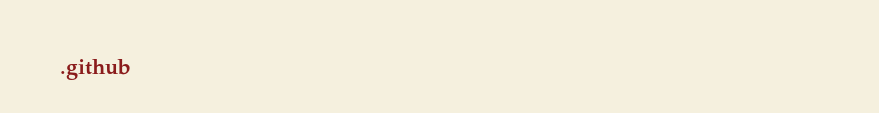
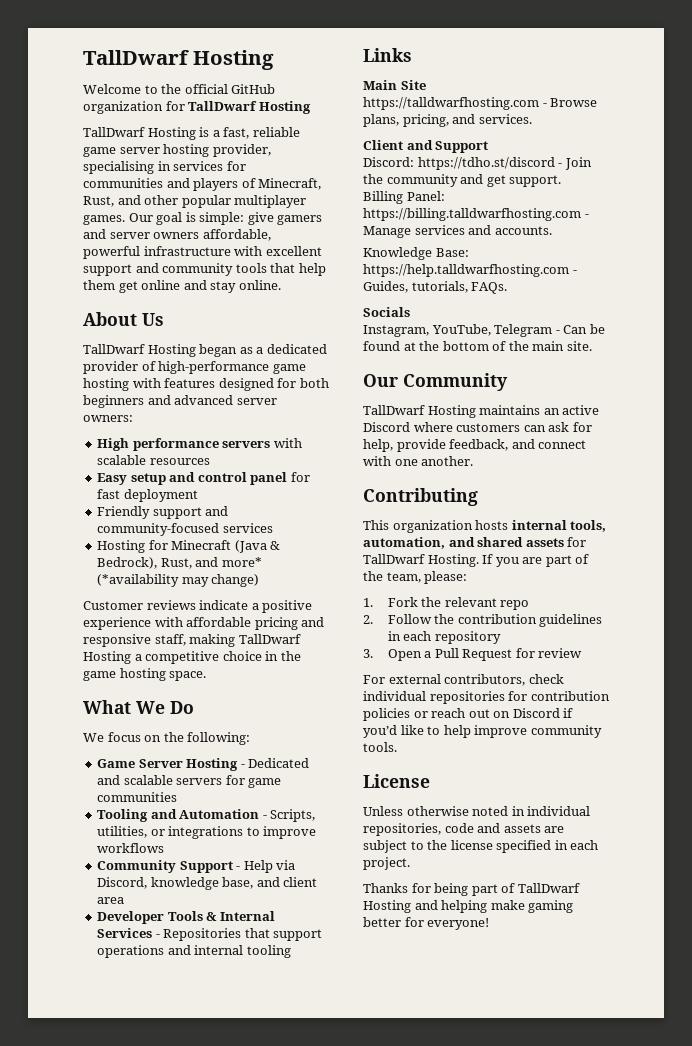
[60,59,131,80] .github -> [83,50,274,70] [83,84,276,94] [83,101,311,114] [83,127,300,140] [83,144,271,157] [83,161,246,174] [83,178,322,191] [83,195,307,208] [83,212,323,225] [83,229,271,241] [83,246,322,259] [83,263,326,276] [83,280,281,293] [83,312,164,326] [83,344,327,357] [83,361,306,374] [83,378,329,391] [83,395,277,408] [83,415,133,422] [97,438,302,451] [97,455,210,465] [97,472,310,485] [97,489,198,502] [97,506,229,519] [97,523,273,536] [97,540,281,553] [97,557,262,569] [97,574,260,587] [83,600,313,613] [83,617,325,630] [83,634,301,647] [83,651,301,664] [83,668,207,681] [83,700,194,714] [83,732,251,745] [97,758,310,771] [97,775,282,788] [97,792,178,802] [97,809,316,822] [97,826,317,839] [97,843,165,853] [97,860,296,873] [97,877,318,890] [97,897,125,904] [97,911,275,924] [97,928,323,941] [97,945,291,958] [363,48,412,62] [363,80,426,90] [363,97,598,110] [363,114,532,127] [363,140,489,153] [363,157,592,170] [363,174,562,187] [363,191,445,204] [363,208,589,221] [363,225,552,238] [363,247,469,260] [363,264,577,277] [363,281,508,294] [363,307,410,317] [363,324,605,337] [363,341,592,351] [363,373,508,391] [363,405,600,418] [363,422,592,432] [363,439,587,452] [363,456,474,466] [363,488,478,506] [363,520,607,533] [363,537,587,549] [363,554,590,567] [363,571,468,584] [363,597,530,610] [363,614,603,627] [387,631,501,644] [363,648,583,661] [363,674,564,686] [363,691,610,704] [363,708,574,721] [363,725,602,738] [363,742,397,752] [363,774,430,788] [363,806,591,816] [363,823,565,836] [363,840,599,853] [363,857,410,870] [363,883,580,896] [363,900,574,913] [363,917,490,930] TallDwarf Hosting // Welcome to the official GitHub organization for TallDwarf Hosting // TallDwarf Hosting is a fast, reliable game server hosting provider, specialising in services for communities and players of Minecraft, Rust, and other popular multiplayer games. Our goal is simple: give gamers and server owners affordable, powerful infrastructure with excellent support and community tools that help them get online and stay online. // About Us // TallDwarf Hosting began as a dedicated provider of high-performance game hosting with features designed for both beginners and advanced server owners: // High performance servers with scalable resources // Easy setup and control panel for fast deployment // Friendly support and community-focused services // Hosting for Minecraft (Java & Bedrock), Rust, and more* (*availability may change) // Customer reviews indicate a positive experience with affordable pricing and responsive staff, making TallDwarf Hosting a competitive choice in the game hosting space. // What We Do // We focus on the following: // Game Server Hosting - Dedicated and scalable servers for game communities // Tooling and Automation - Scripts, utilities, or integrations to improve workflows // Community Support - Help via Discord, knowledge base, and client area // Developer Tools & Internal Services - Repositories that support operations and internal tooling // Links // Main Site // https://talldwarfhosting.com - Browse plans, pricing, and services. // Client and Support // Discord: https://tdho.st/discord - Join the community and get support. // Billing Panel: https://billing.talldwarfhosting.com - Manage services and accounts. // Knowledge Base: https://help.talldwarfhosting.com - Guides, tutorials, FAQs. // Socials // Instagram, YouTube, Telegram - Can be found at the bottom of the main site. // Our Community // TallDwarf Hosting maintains an active Discord where customers can ask for help, provide feedback, and connect with one another. // Contributing // This organization hosts internal tools, automation, and shared assets for TallDwarf Hosting. If you are part of the team, please: // 1. Fork the relevant repo // 2. Follow the contribution guidelines in each repository // 3. Open a Pull Request for review // For external contributors, check individual repositories for contribution policies or reach out on Discord if you’d like to help improve community tools. // License // Unless otherwise noted in individual repositories, code and assets are subject to the license specified in each project. // Thanks for being part of TallDwarf Hosting and helping make gaming better for everyone!

